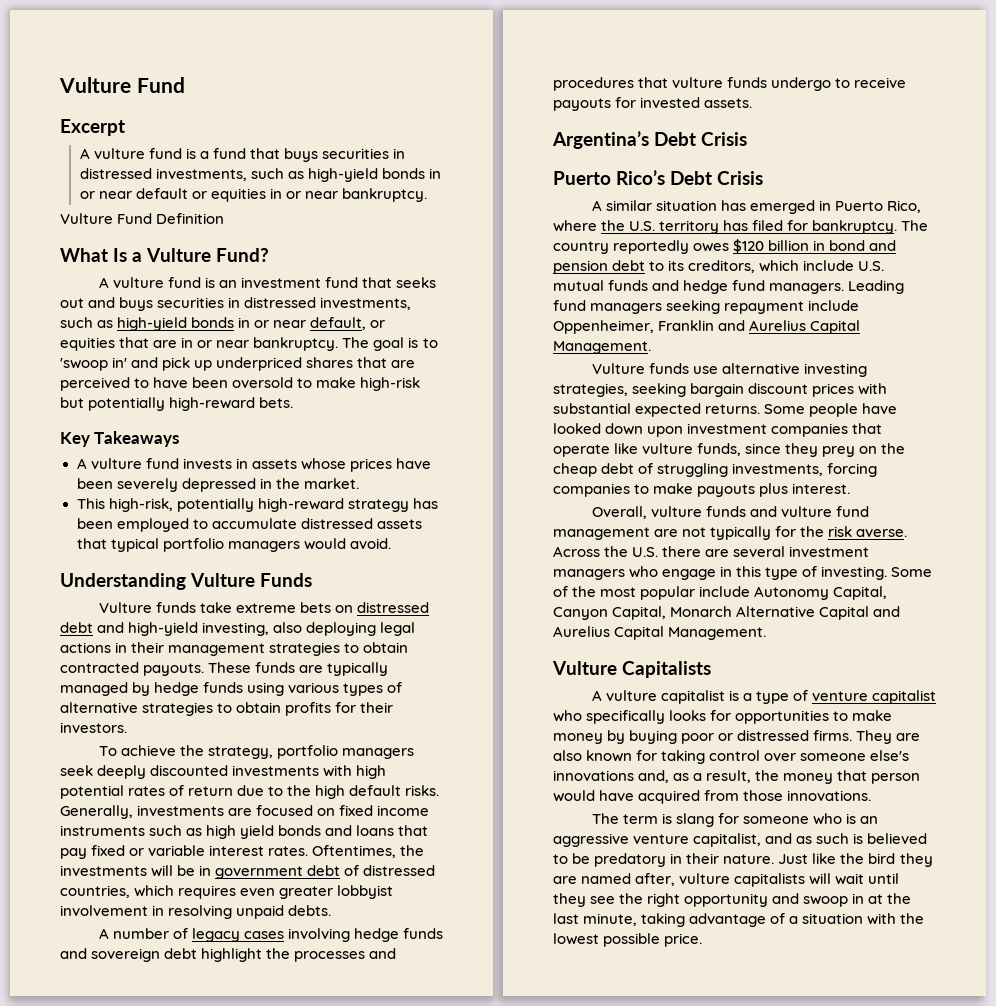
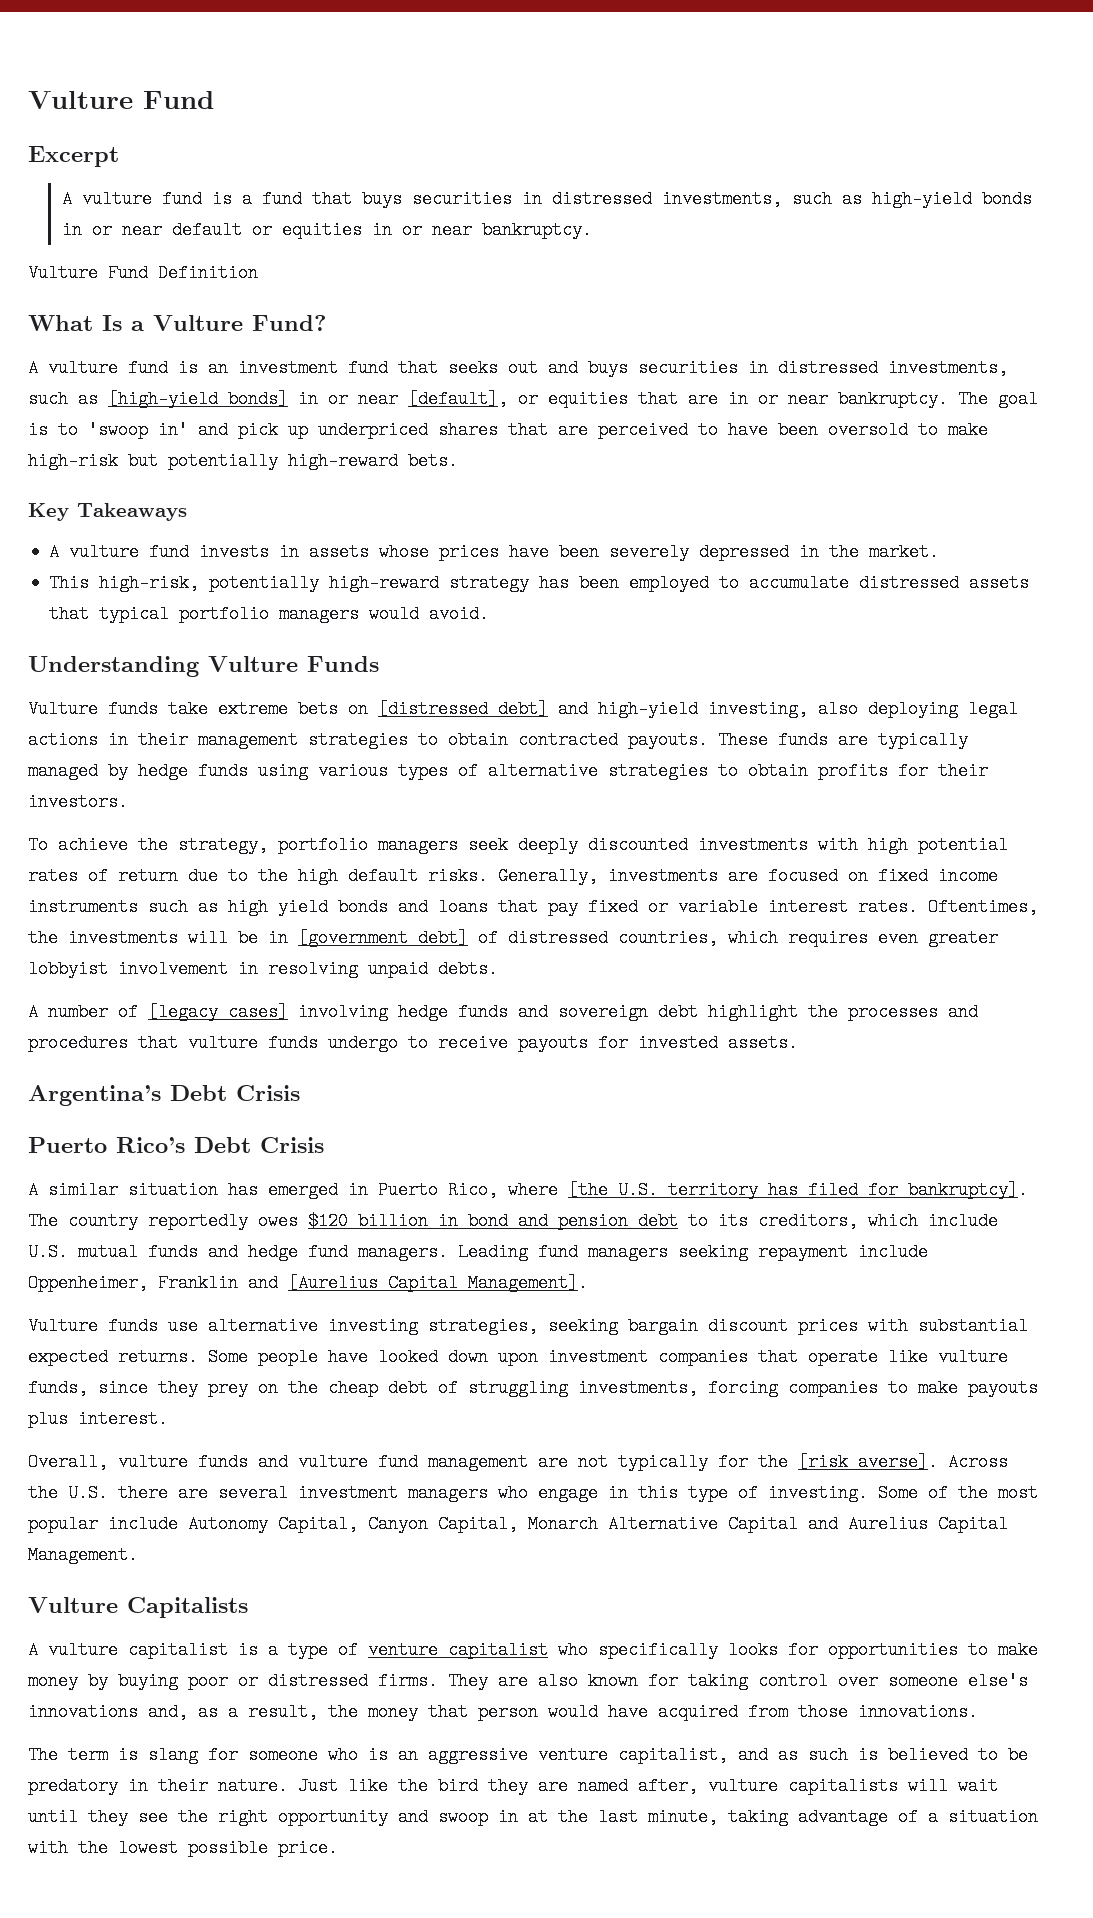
[117,317,367,331] high-yield bonds in or near default, -> [108,390,508,408] [high-yield bonds] in or near [default],
[356,602,429,613] [60,622,93,633] distressed debt -> [378,700,548,718] [distressed debt]
[215,865,341,879] government debt -> [298,929,468,947] [government debt]
[191,928,284,942] legacy cases -> [148,1003,288,1021] [legacy cases]
[601,220,626,231] the -> [568,1181,608,1199] [the
[812,220,898,234] bankruptcy. -> [908,1181,1028,1199] bankruptcy].
[749,320,861,334] [553,341,651,354] Aurelius Capital Management. -> [288,1274,588,1292] [Aurelius Capital Management].
[828,526,908,537] risk averse. -> [798,1453,938,1471] [risk averse].

